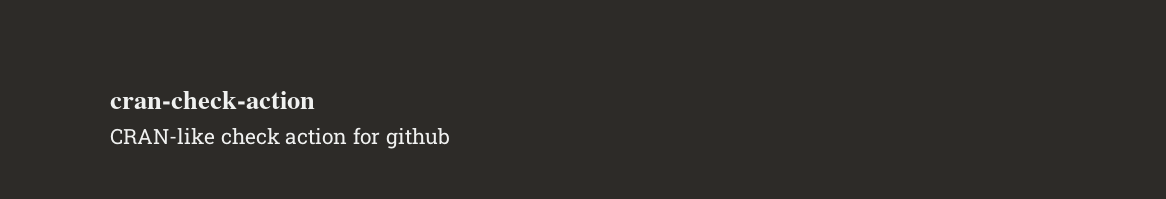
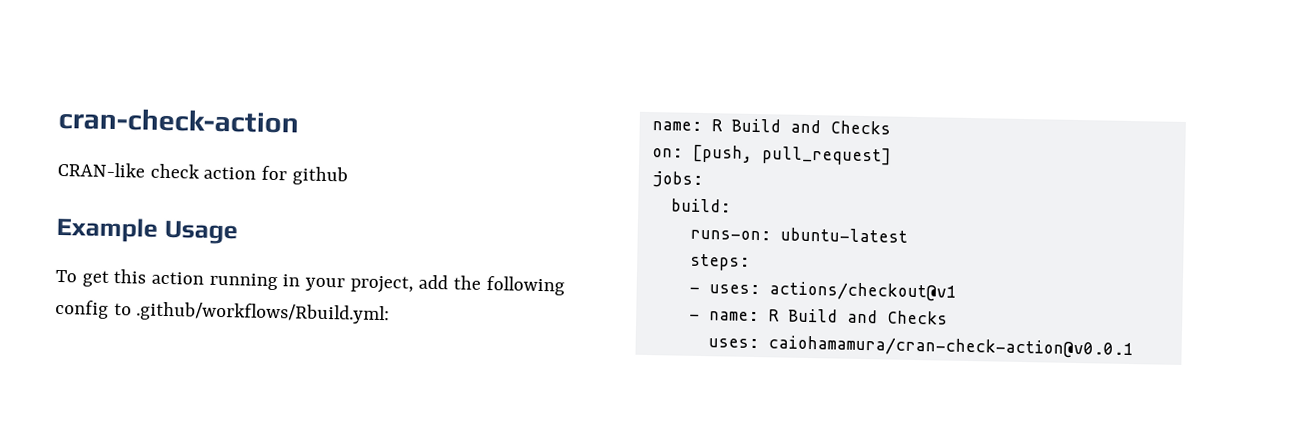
(450, 138) none -> [56,216,238,245] [55,269,565,296] [55,299,391,325] [651,118,891,135] [651,144,892,166] [650,171,703,189] [670,198,731,213] [689,227,908,243] [689,253,750,271] [688,281,957,302] [688,308,948,325] [707,335,1134,360] // Example Usage // To get this action running in your project, add the following config to .github/workflows/Rbuild.yml: // name: R Build and Checks // on: [push, pull_request] // jobs: // build: // runs-on: ubuntu-latest // steps: // - uses: actions/checkout@v1 // - name: R Build and Checks // uses: caiohamamura/cran-check-action@v0.0.1

